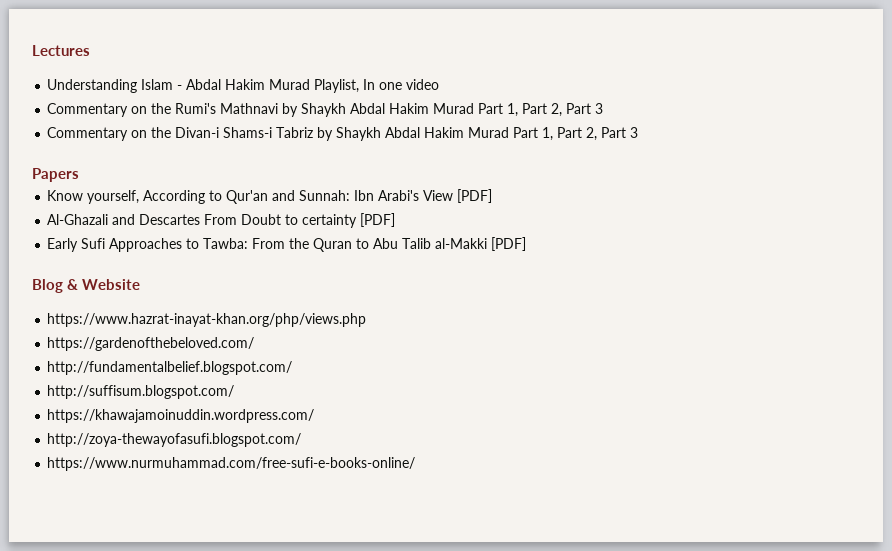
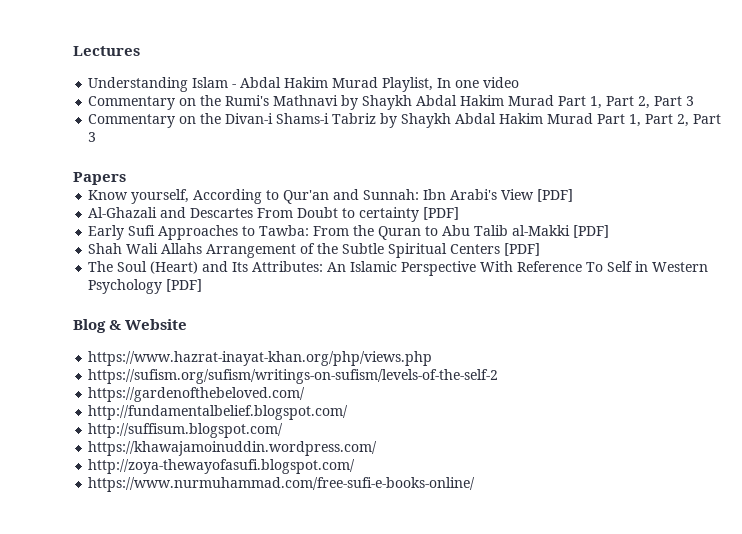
(527, 244) none -> [88,243,541,258] [88,261,709,276] [88,279,203,294] // Shah Wali Allahs Arrangement of the Subtle Spiritual Centers [PDF] // The Soul (Heart) and Its Attributes: An Islamic Perspective With Reference To Self in Western Psychology [PDF]
(367, 320) none -> [88,369,499,384] // https://sufism.org/sufism/writings-on-sufism/levels-of-the-self-2

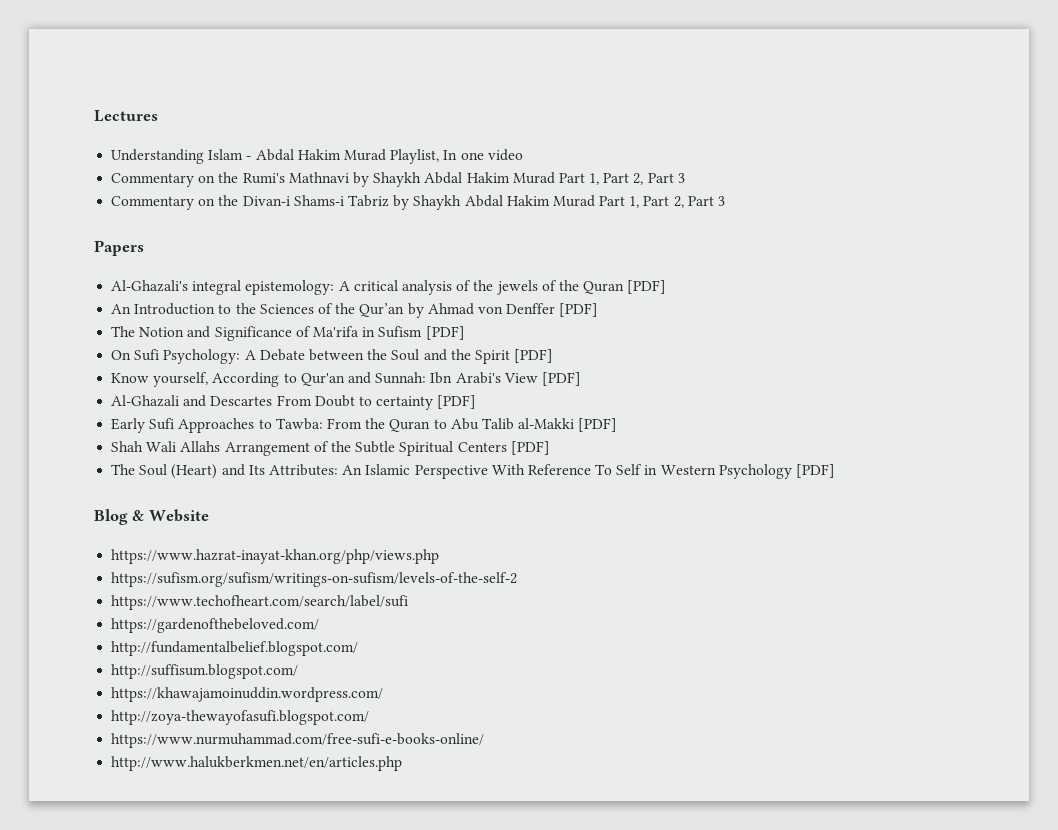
(126, 178) none -> [111,280,667,295] [111,303,599,318] [111,326,465,341] [111,349,554,364] // Al-Ghazali's integral epistemology: A critical analysis of the jewels of the Quran [PDF] // An Introduction to the Sciences of the Qur’an by Ahmad von Denffer [PDF] // The Notion and Significance of Ma'rifa in Sufism [PDF] // On Sufi Psychology: A Debate between the Soul and the Spirit [PDF]
(499, 376) none -> [111,595,409,610] // https://www.techofheart.com/search/label/sufi
(476, 484) none -> [111,756,403,771] // http://www.halukberkmen.net/en/articles.php

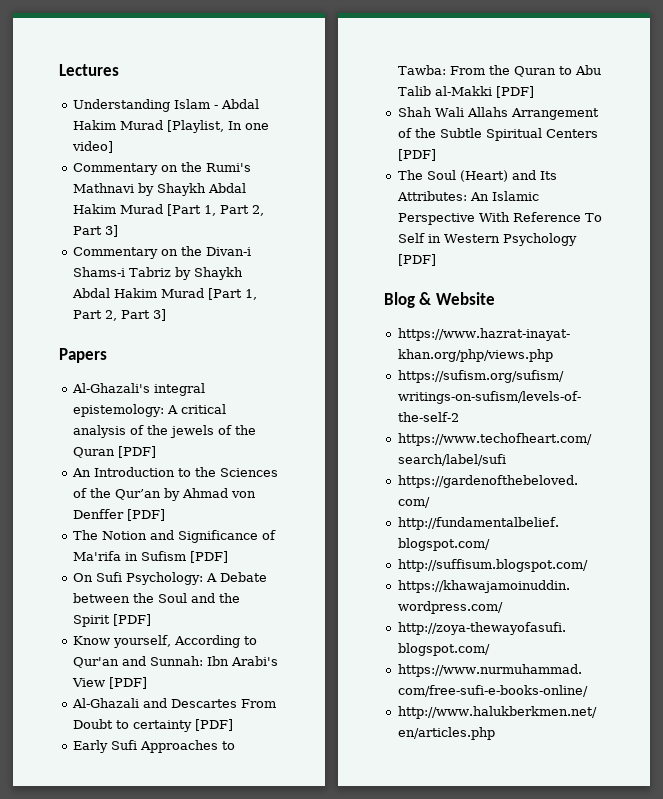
[390,149,440,164] Playlist, -> [166,120,224,133] [Playlist,
[487,149,523,161] video -> [71,141,113,153] video]
[558,173,685,185] Part 1, Part 2, Part 3 -> [166,204,264,216] [72,225,118,237] [Part 1, Part 2, Part 3]
[599,196,726,208] Part 1, Part 2, Part 3 -> [207,288,257,300] [72,309,166,321] [Part 1, Part 2, Part 3]

